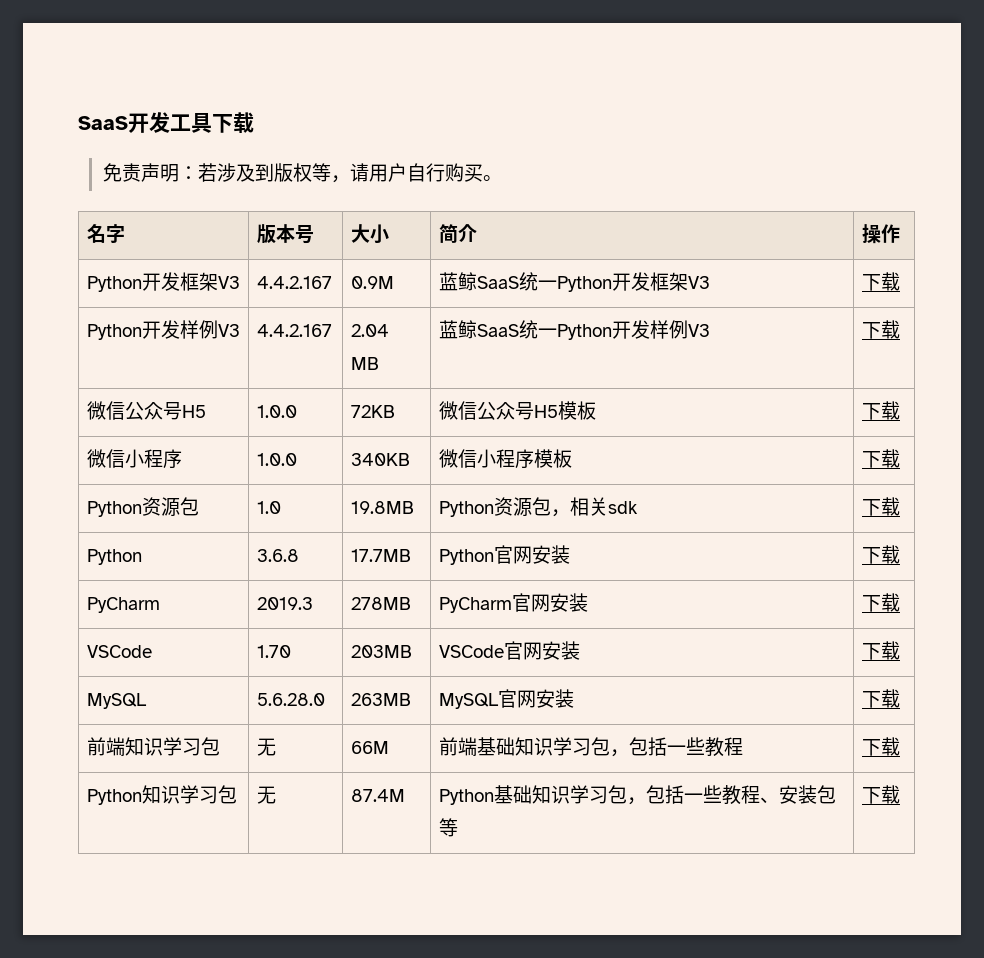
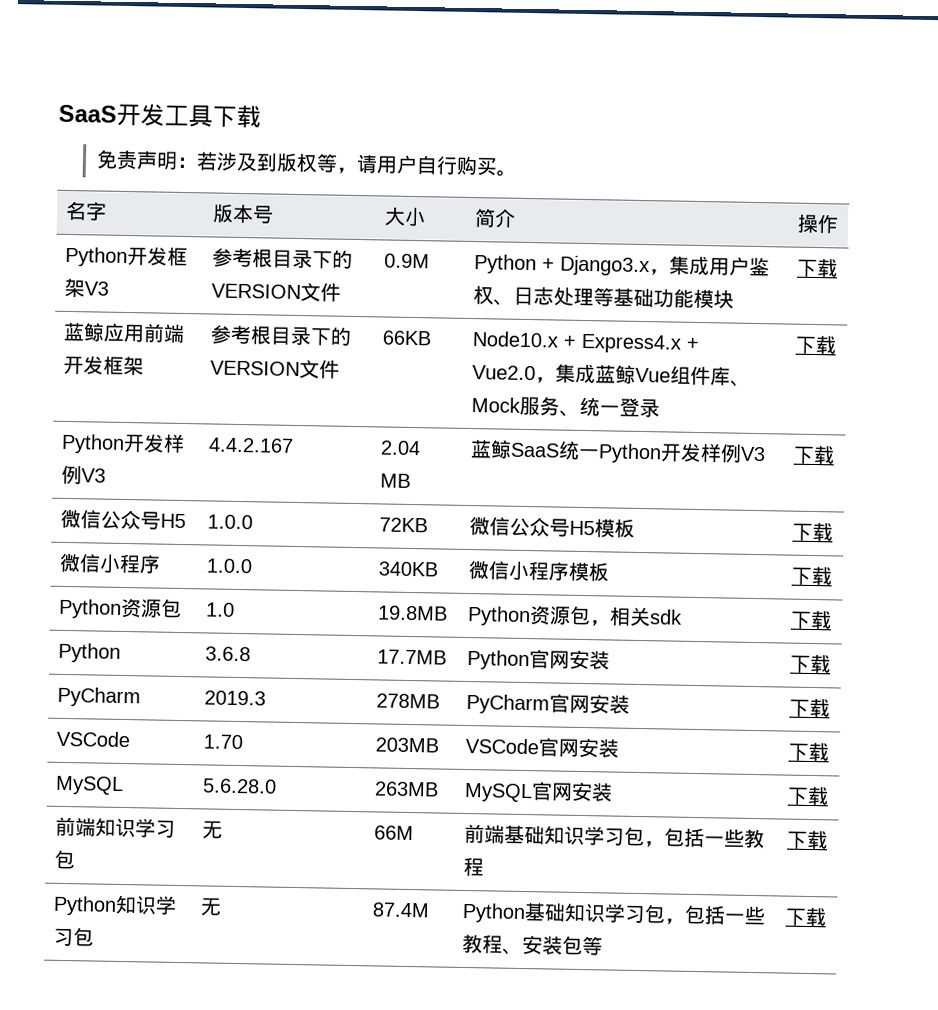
[256,276,332,289] [350,276,394,289] [438,272,710,292] 4.4.2.167 | 0.9M | 蓝鲸SaaS统一Python开发框架V3 -> [212,247,354,269] [211,282,342,302] [384,253,431,269] [474,254,771,277] [473,285,735,309] [797,258,839,278] [63,321,186,344] [63,355,145,376] [210,324,353,346] [210,359,341,379] [382,330,433,346] [472,331,700,354] [472,363,752,387] [471,396,661,418] 参考根目录下的VERSION文件 | 0.9M | Python + Django3.x，集成用户鉴权、日志处理等基础功能模块 | 下载 // 蓝鲸应用前端开发框架 | 参考根目录下的VERSION文件 | 66KB | Node10.x + Express4.x + Vue2.0，集成蓝鲸Vue组件库、Mock服务、统一登录

